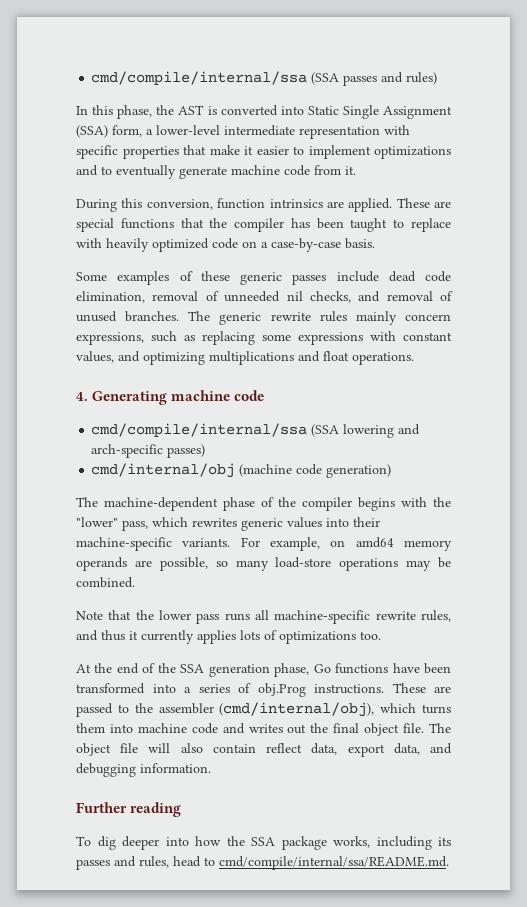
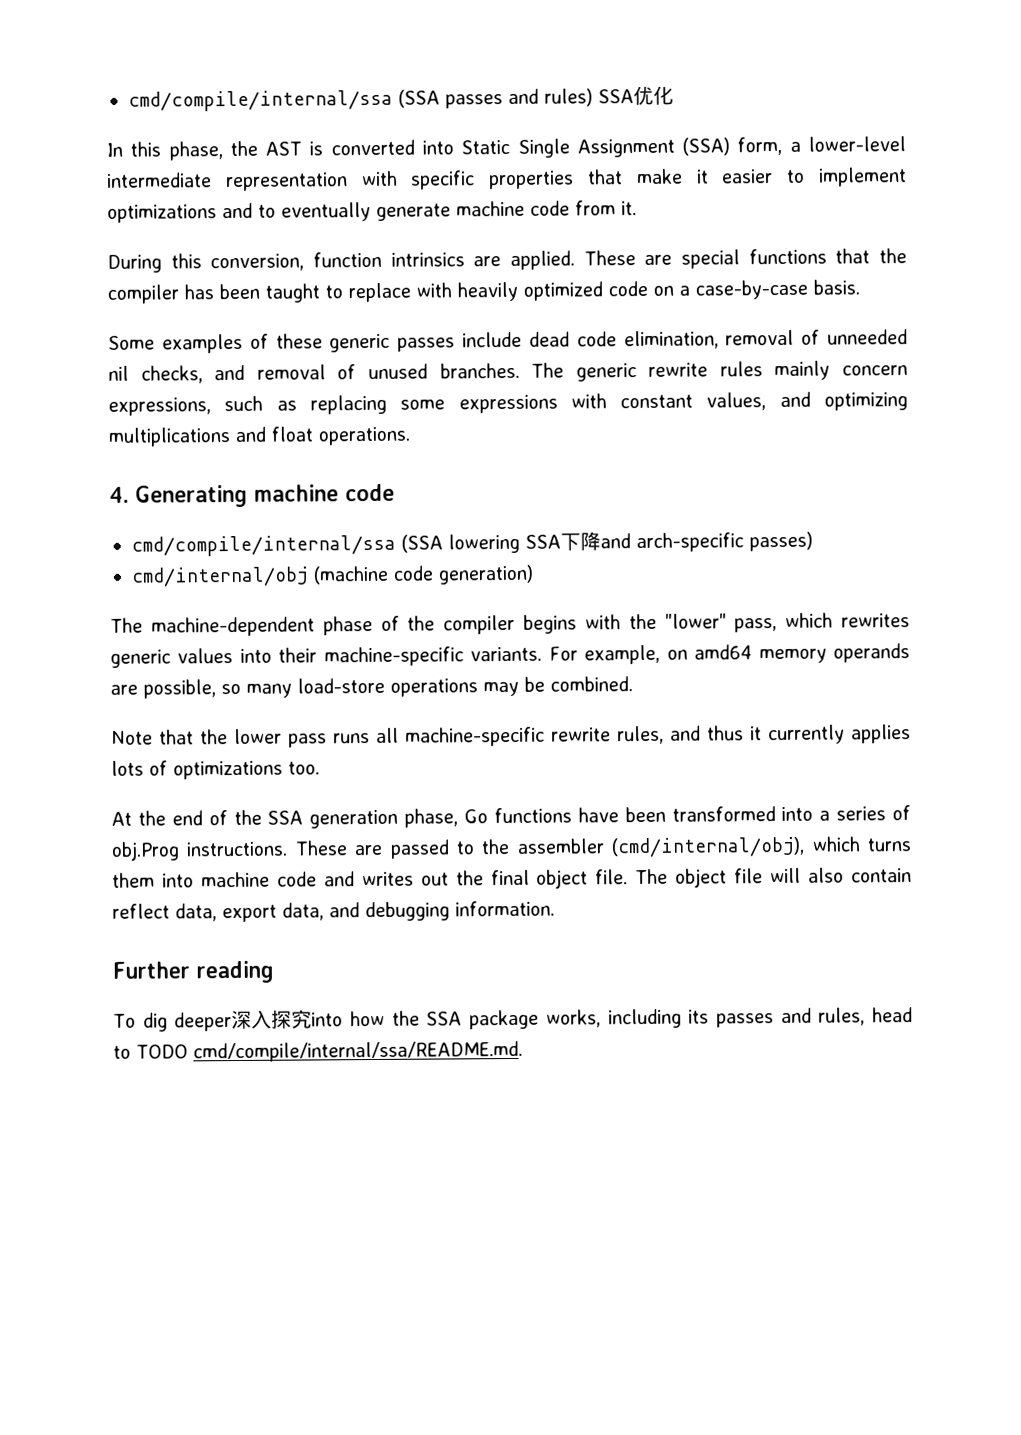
(438, 78) none -> [598,85,674,106] SSA优化
(395, 431) none -> [525,531,601,551] SSA下降
(159, 843) none -> [231,1009,313,1030] 深入探究
(215, 861) none -> [136,1044,188,1059] TODO

